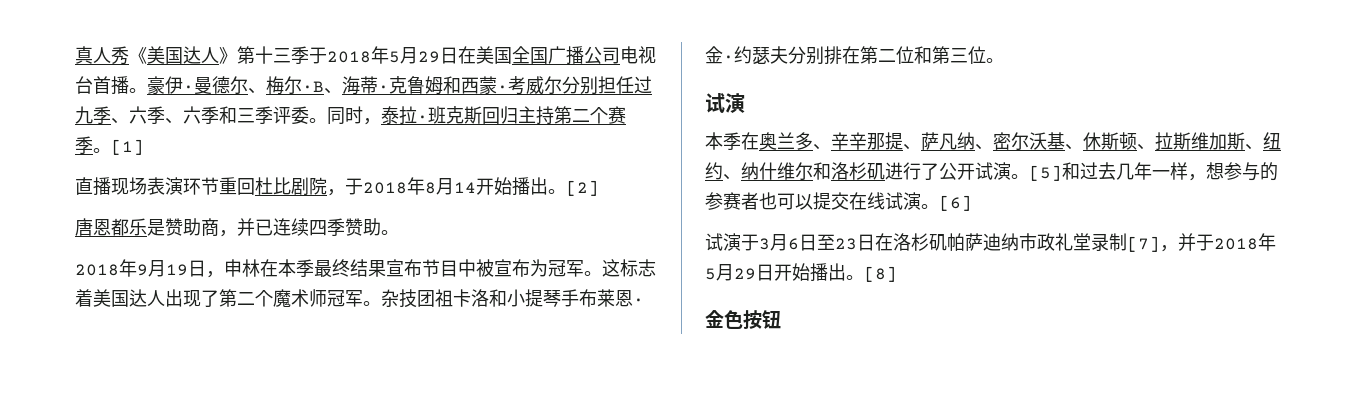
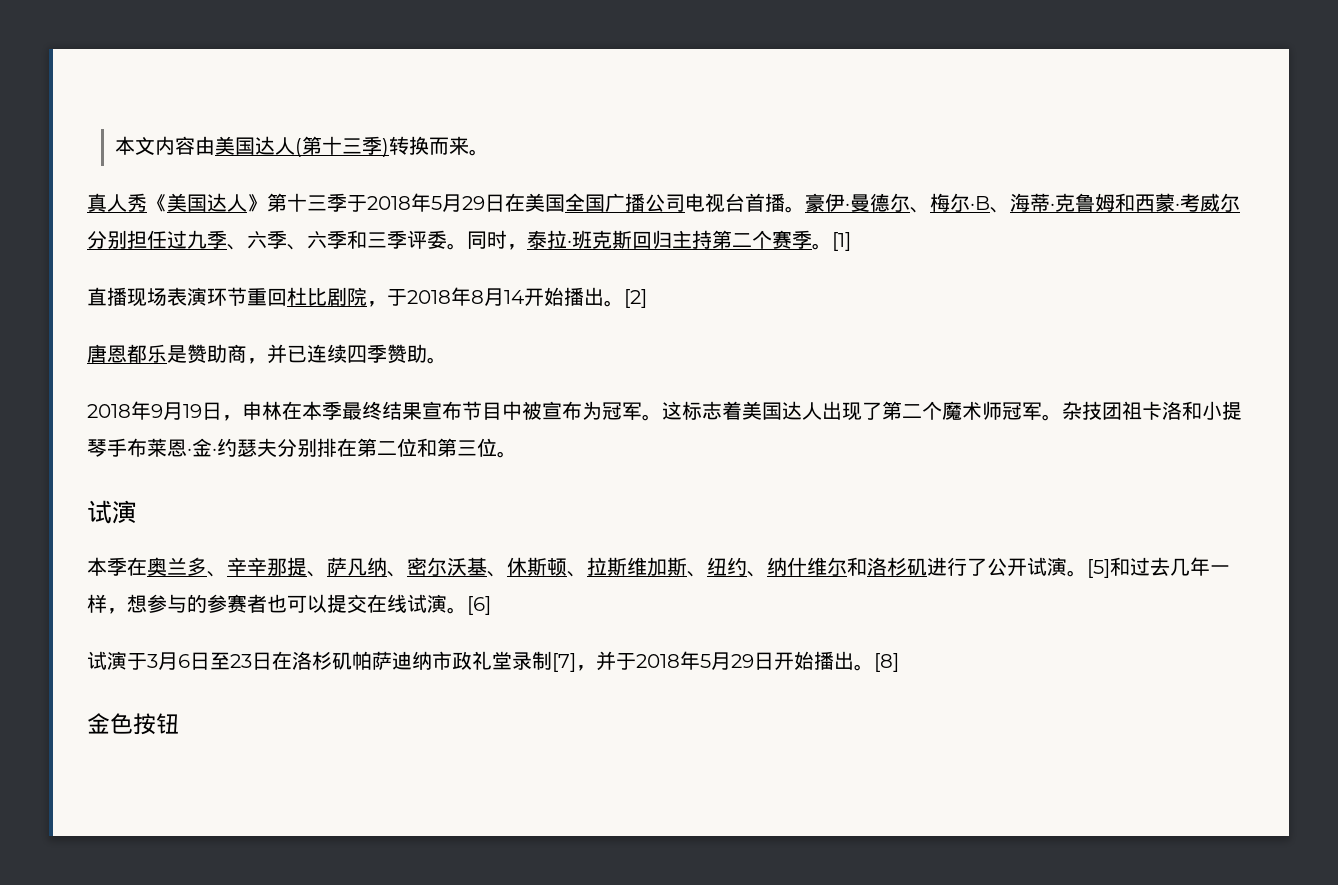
(75, 55) none -> [115,136,490,157] 本文内容由美国达人(第十三季)转换而来。 //

